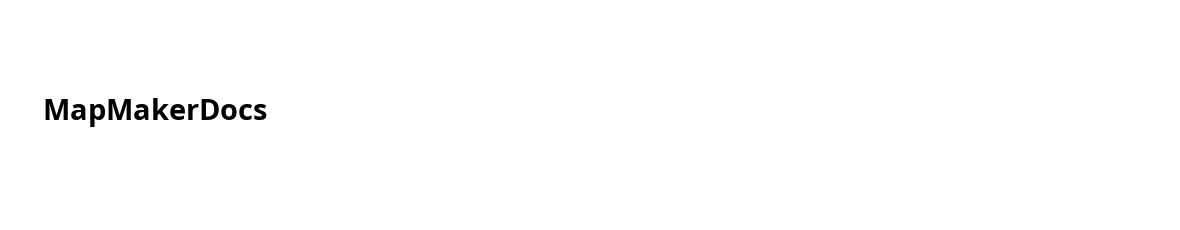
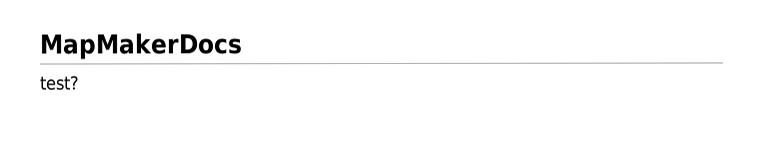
(267, 112) none -> [39,75,80,91] // test?

